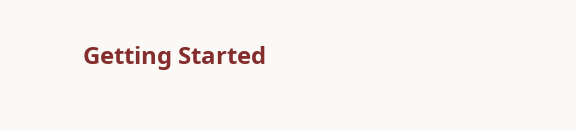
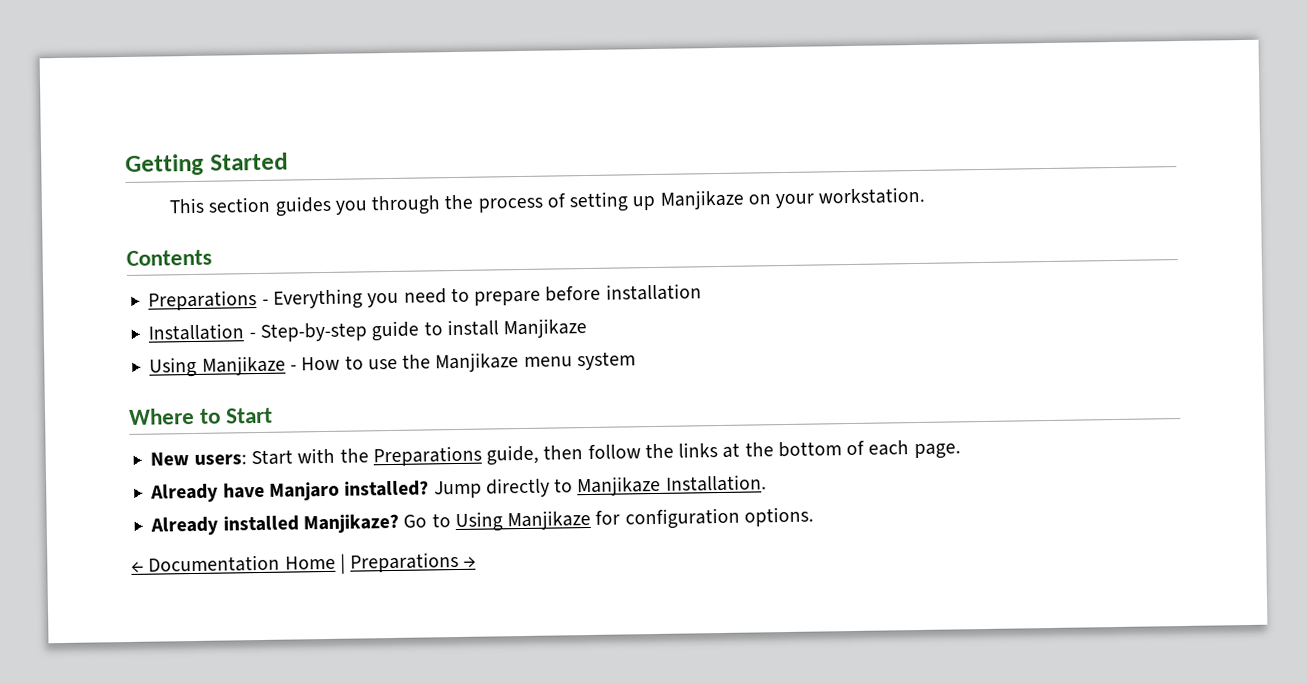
(267, 55) none -> [169,186,926,217] [126,249,212,266] [148,283,702,311] [148,317,588,342] [149,351,636,378] [128,407,274,425] [150,440,961,467] [150,474,767,503] [150,506,814,536] [131,551,477,574] // This section guides you through the process of setting up Manjikaze on your workstation. // Contents // Preparations - Everything you need to prepare before installation // Installation - Step-by-step guide to install Manjikaze // Using Manjikaze - How to use the Manjikaze menu system // Where to Start // New users: Start with the Preparations guide, then follow the links at the bottom of each page. // Already have Manjaro installed? Jump directly to Manjikaze Installation. // Already installed Manjikaze? Go to Using Manjikaze for configuration options. // ← Documentation Home | Preparations →

